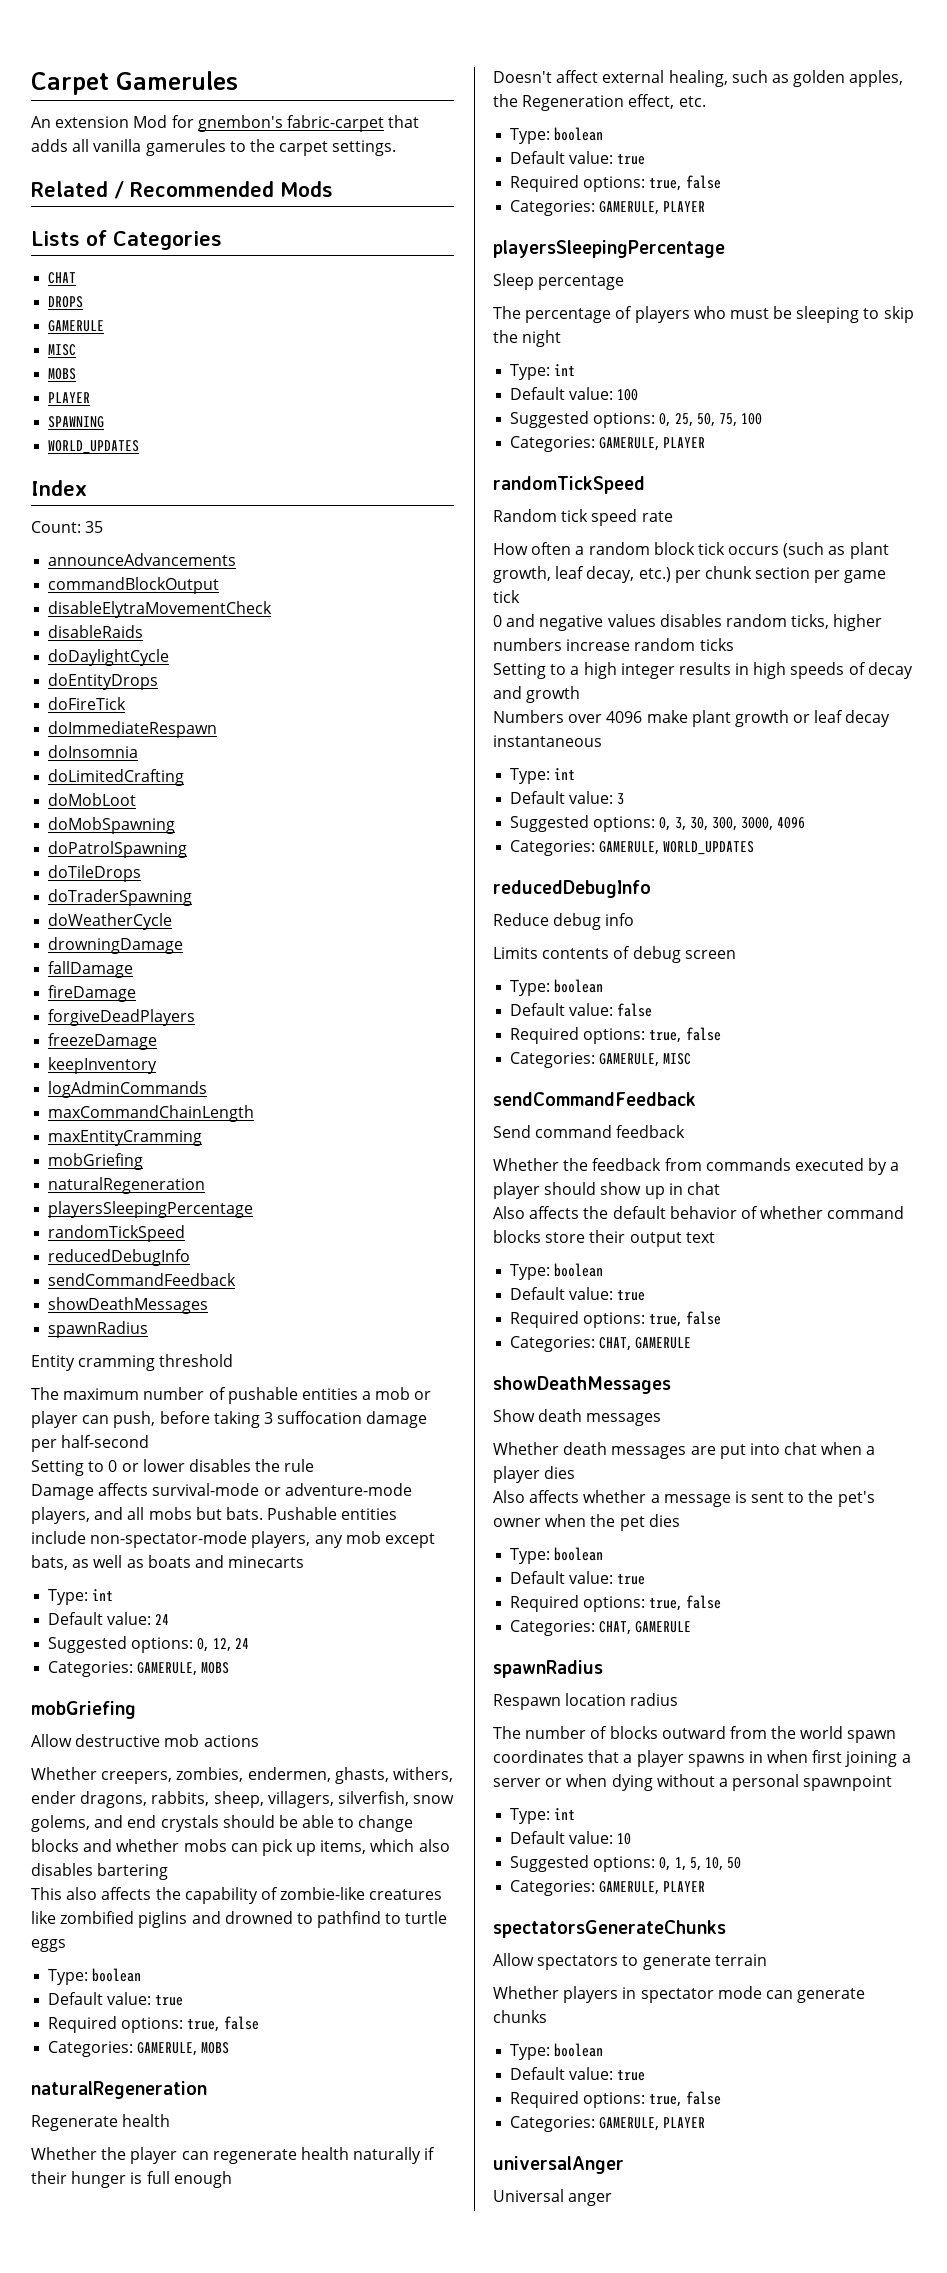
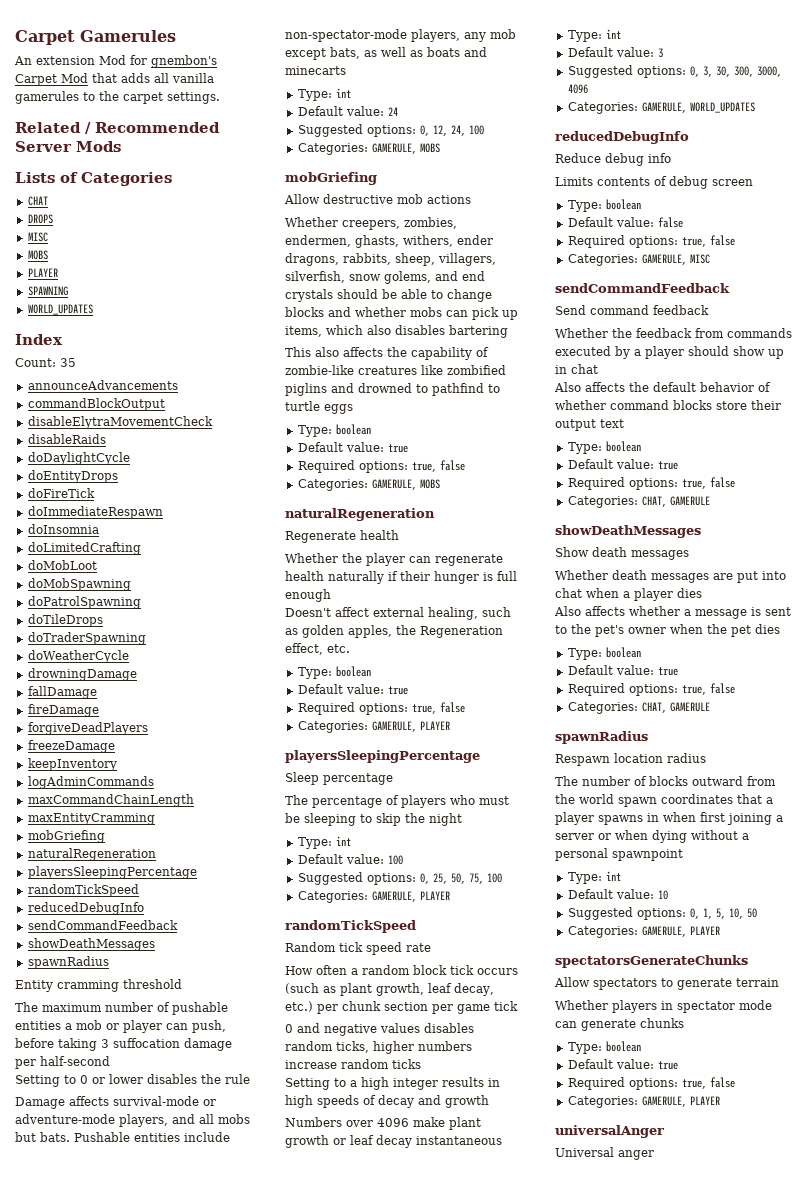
[286,115,384,132] fabric-carpet -> [15,73,88,86] Carpet Mod
(274, 189) none -> [15,141,72,152] Server
[48,320,105,332] // GAMERULE -> (53, 219) none
[234,1638,249,1649] 24 -> [450,125,484,136] 24, 100

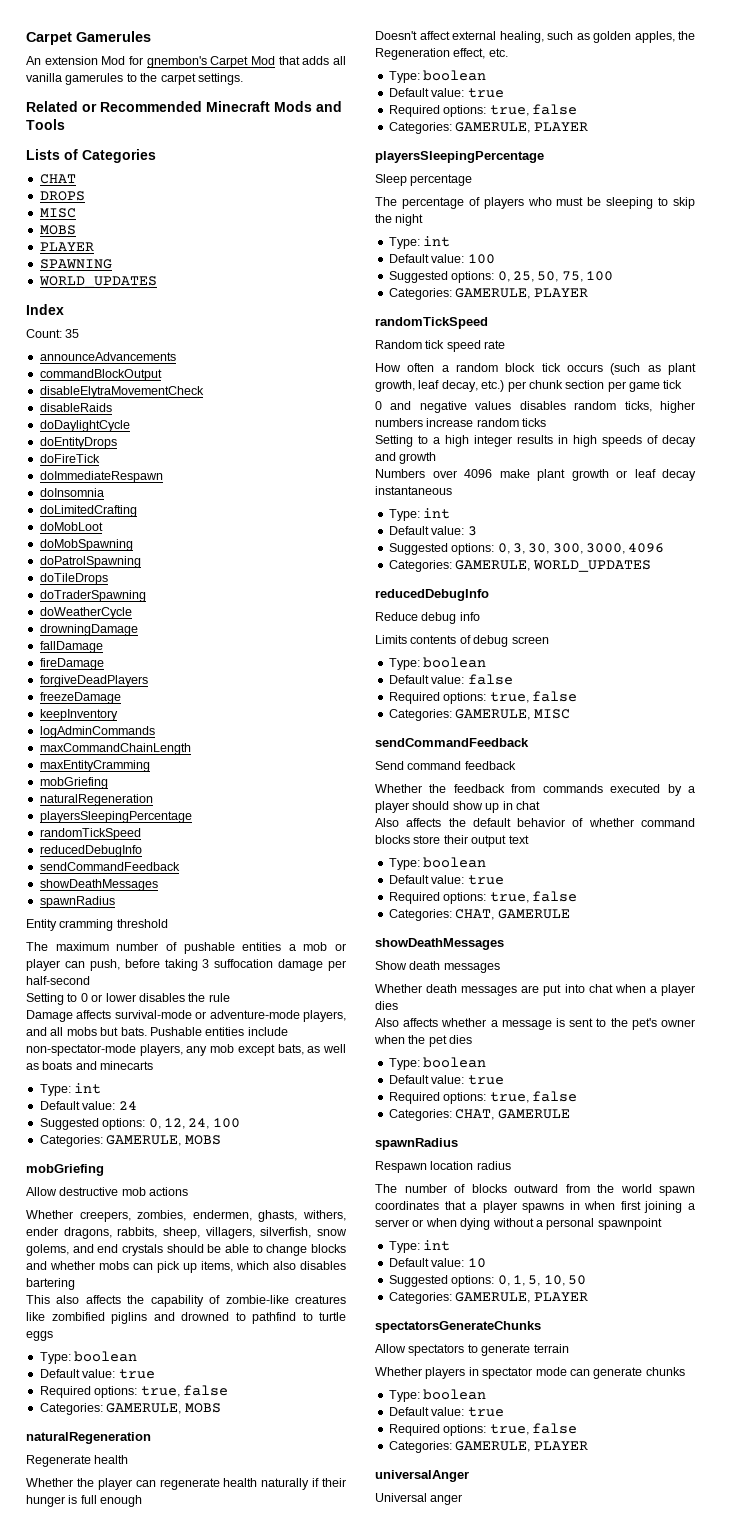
[85,122,220,134] [15,141,72,152] / Recommended Server -> [82,101,270,112] or Recommended Minecraft
(121, 146) none -> [316,101,342,112] [26,119,65,130] and Tools

